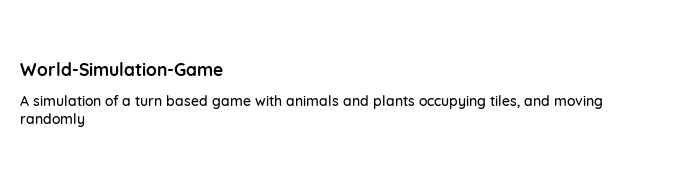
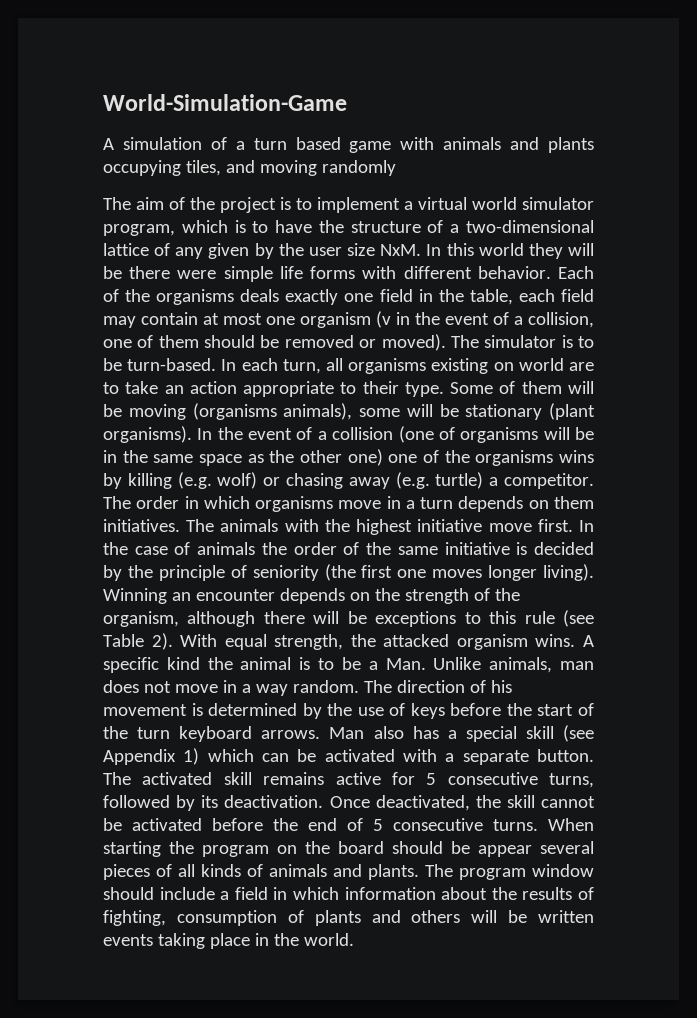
(85, 120) none -> [103,197,594,213] [103,220,594,236] [103,243,594,259] [103,266,594,282] [103,289,594,305] [103,311,594,328] [103,334,594,351] [103,358,594,374] [103,381,594,397] [103,403,595,420] [103,426,595,443] [103,449,594,466] [103,472,594,489] [103,496,594,512] [103,519,594,535] [103,542,595,555] [103,564,594,581] [103,588,520,604] [103,610,595,627] [103,633,594,650] [103,657,594,673] [103,680,512,696] [103,703,594,719] [103,725,595,742] [103,748,594,765] [103,772,594,788] [103,795,595,811] [103,818,594,831] [103,841,594,857] [103,864,594,880] [103,887,594,900] [103,910,594,926] [103,933,354,949] // The aim of the project is to implement a virtual world simulator program, which is to have the structure of a two-dimensional lattice of any given by the user size NxM. In this world they will be there were simple life forms with different behavior. Each of the organisms deals exactly one field in the table, each field may contain at most one organism (v in the event of a collision, one of them should be removed or moved). The simulator is to be turn-based. In each turn, all organisms existing on world are to take an action appropriate to their type. Some of them will be moving (organisms animals), some will be stationary (plant organisms). In the event of a collision (one of organisms will be in the same space as the other one) one of the organisms wins by killing (e.g. wolf) or chasing away (e.g. turtle) a competitor. The order in which organisms move in a turn depends on them initiatives. The animals with the highest initiative move first. In the case of animals the order of the same initiative is decided by the principle of seniority (the first one moves longer living). Winning an encounter depends on the strength of the organism, although there will be exceptions to this rule (see Table 2). With equal strength, the attacked organism wins. A specific kind the animal is to be a Man. Unlike animals, man does not move in a way random. The direction of his movement is determined by the use of keys before the start of the turn keyboard arrows. Man also has a special skill (see Appendix 1) which can be activated with a separate button. The activated skill remains active for 5 consecutive turns, followed by its deactivation. Once deactivated, the skill cannot be activated before the end of 5 consecutive turns. When starting the program on the board should be appear several pieces of all kinds of animals and plants. The program window should include a field in which information about the results of fighting, consumption of plants and others will be written events taking place in the world.

